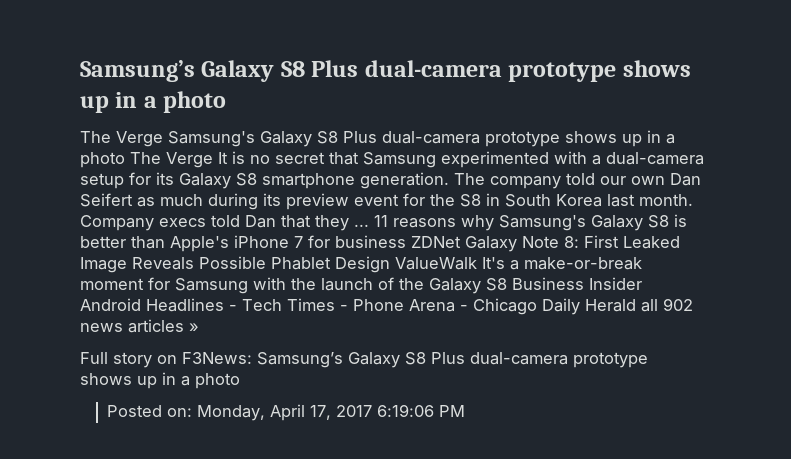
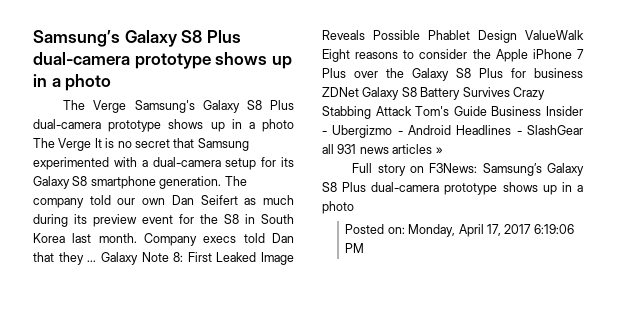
[374,214,687,231] [80,235,461,252] 11 reasons why Samsung's Galaxy S8 is better than Apple's iPhone 7 for business ZDNet -> (97, 261) none
[482,257,642,270] [80,277,642,294] [80,298,693,315] It's a make-or-break moment for Samsung with the launch of the Galaxy S8 Business Insider Android Headlines - Tech Times - Phone Arena - Chicago Daily Herald all 902 -> [322,49,584,62] [322,68,583,81] [322,87,545,100] [322,106,583,119] [322,125,583,138] [322,144,357,154] Eight reasons to consider the Apple iPhone 7 Plus over the Galaxy S8 Plus for business ZDNet Galaxy S8 Battery Survives Crazy Stabbing Attack Tom's Guide Business Insider - Ubergizmo - Android Headlines - SlashGear all 931

